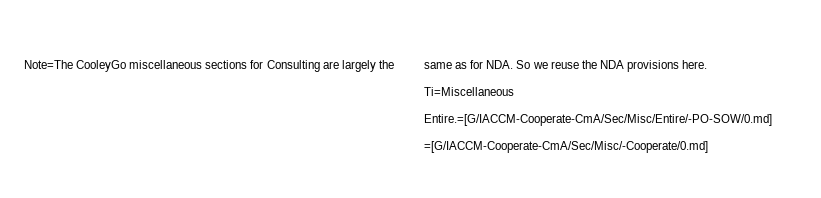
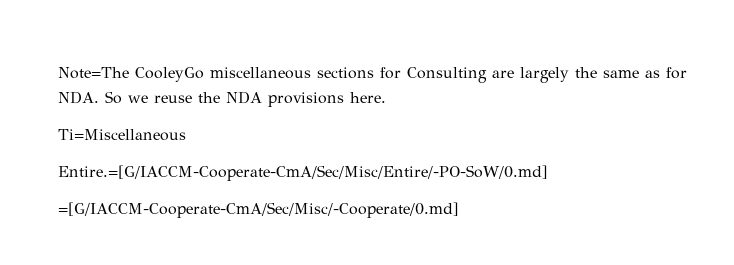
[424,114,772,126] Entire.=[G/IACCM-Cooperate-CmA/Sec/Misc/Entire/-PO-SOW/0.md] -> [58,165,548,181] Entire.=[G/IACCM-Cooperate-CmA/Sec/Misc/Entire/-PO-SoW/0.md]

